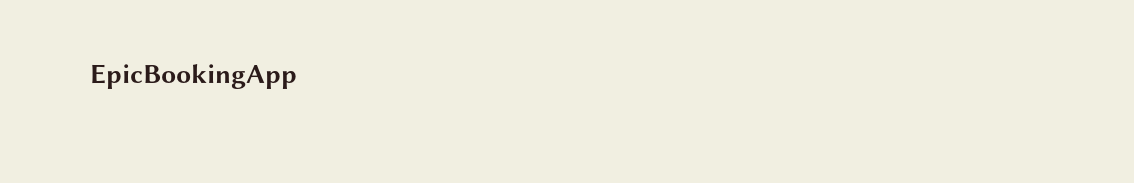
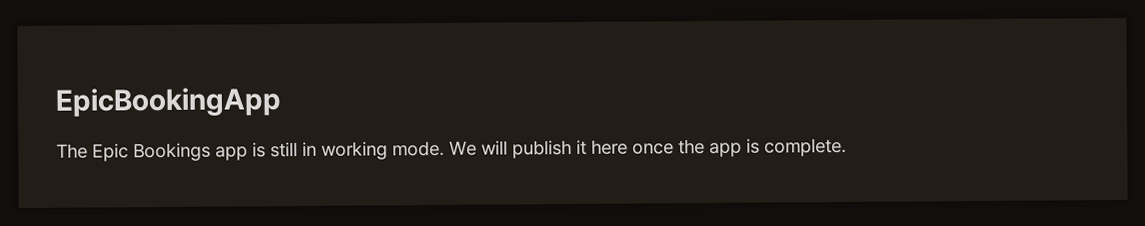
(297, 76) none -> [56,137,847,162] // The Epic Bookings app is still in working mode. We will publish it here once the app is complete.

